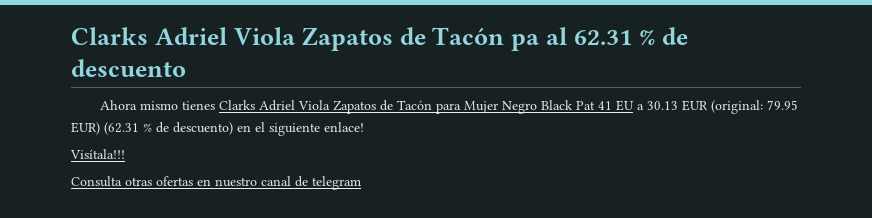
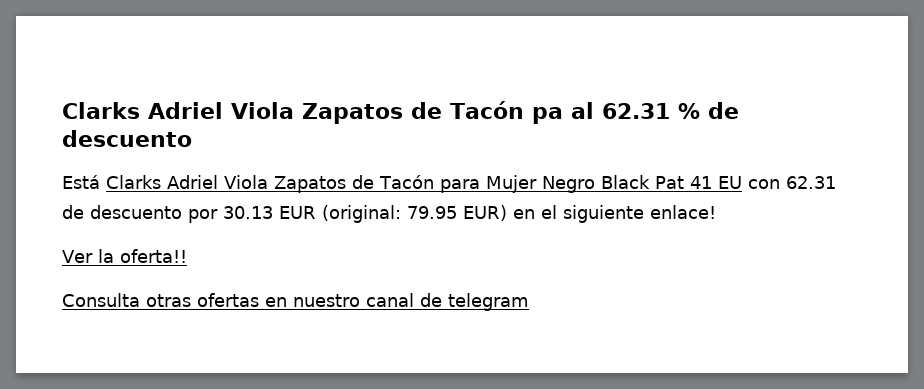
[100,100,216,110] Ahora mismo tienes -> [62,175,100,189] Está
[637,104,645,110] a -> [747,176,836,189] [62,205,218,223] con 62.31 de descuento por
[104,122,233,135] (62.31 % de descuento) -> (507, 213) none
[70,149,125,159] Visítala!!! -> [62,249,187,263] Ver la oferta!!

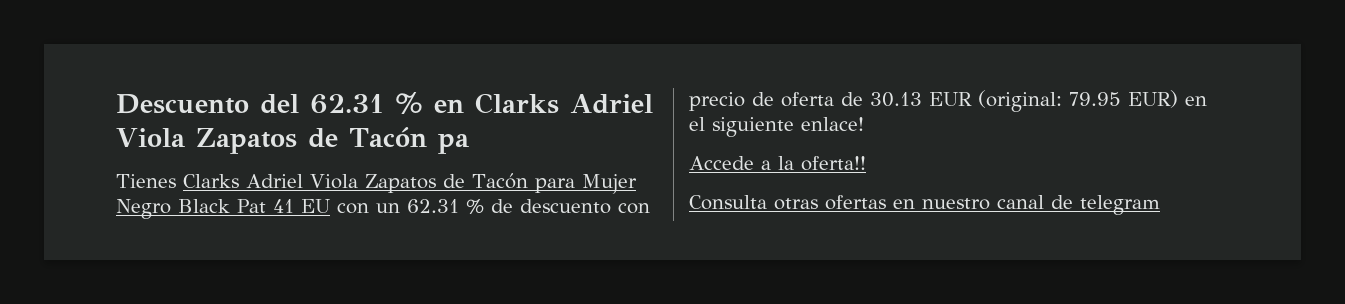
(62, 110) none -> [116,92,464,114] Descuento del 62.31 % en
[570,102,739,119] [62,130,192,147] [62,175,100,189] al 62.31 % de descuento // Está -> [116,174,176,188] // Tienes
[785,176,836,189] [62,205,218,223] 62.31 de descuento por -> [375,199,650,214] [689,92,863,111] un 62.31 % de descuento con precio de oferta de
[62,250,93,263] Ver -> [689,156,771,170] Accede a

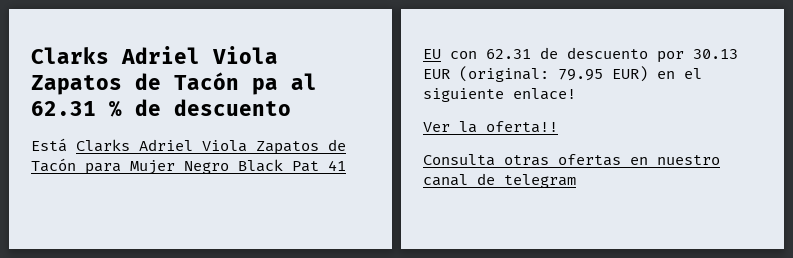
[116,92,464,114] Descuento del 62.31 % en -> (31, 55) none
[116,174,176,188] // Tienes -> [291,73,317,90] [31,99,291,117] [31,138,67,152] al 62.31 % de descuento // Está
[375,199,650,214] [689,92,863,111] un 62.31 % de descuento con precio de oferta de -> [486,47,684,63] 62.31 de descuento por
[689,156,771,170] Accede a -> [423,122,450,132] Ver

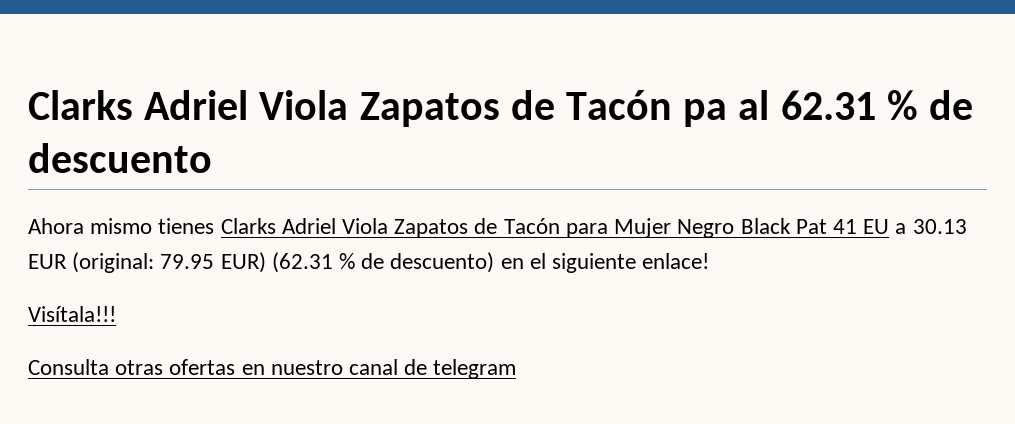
[31,138,67,152] Está -> [28,218,215,234] Ahora mismo tienes
[450,47,684,63] con 62.31 de descuento por -> [895,223,907,234] a
(648, 74) none -> [271,252,495,273] (62.31 % de descuento)
[423,121,558,133] Ver la oferta!! -> [28,306,116,322] Visítala!!!

